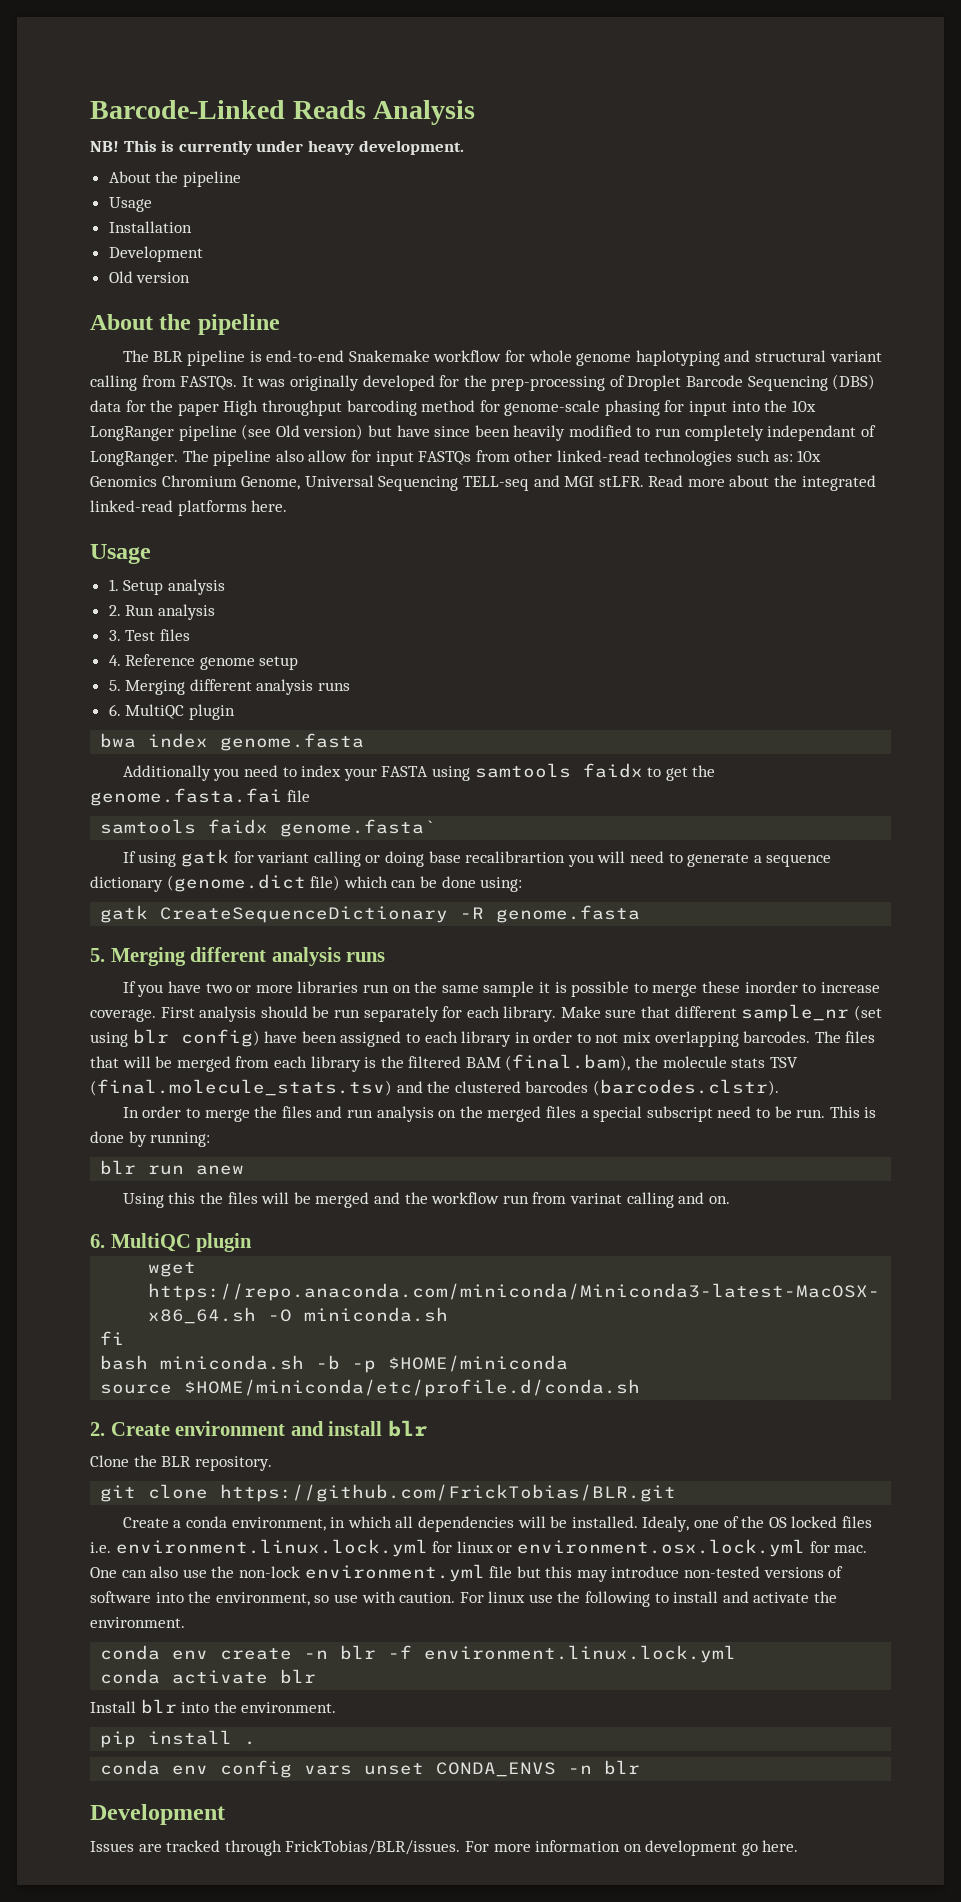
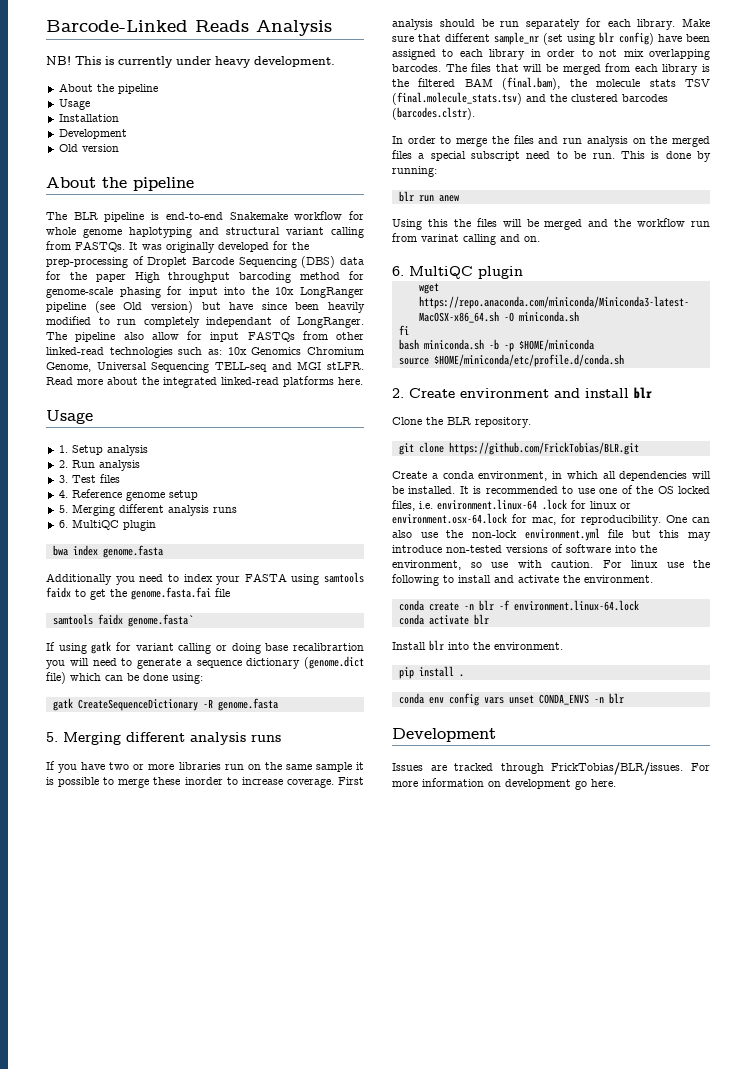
[642,1516,690,1532] Idealy, -> [459,486,595,494] It is recommended to use
[841,1516,872,1528] [90,1539,868,1557] files i.e. environment.linux.lock.yml for linux or environment.osx.lock.yml for mac. -> [392,499,631,511] [392,513,661,526] files, i.e. environment.linux-64 .lock for linux or environment.osx-64.lock for mac, for reproducibility.
[172,1650,209,1660] env -> (424, 605) none
[424,1645,737,1663] environment.linux.lock.yml -> [513,600,639,611] environment.linux-64.lock

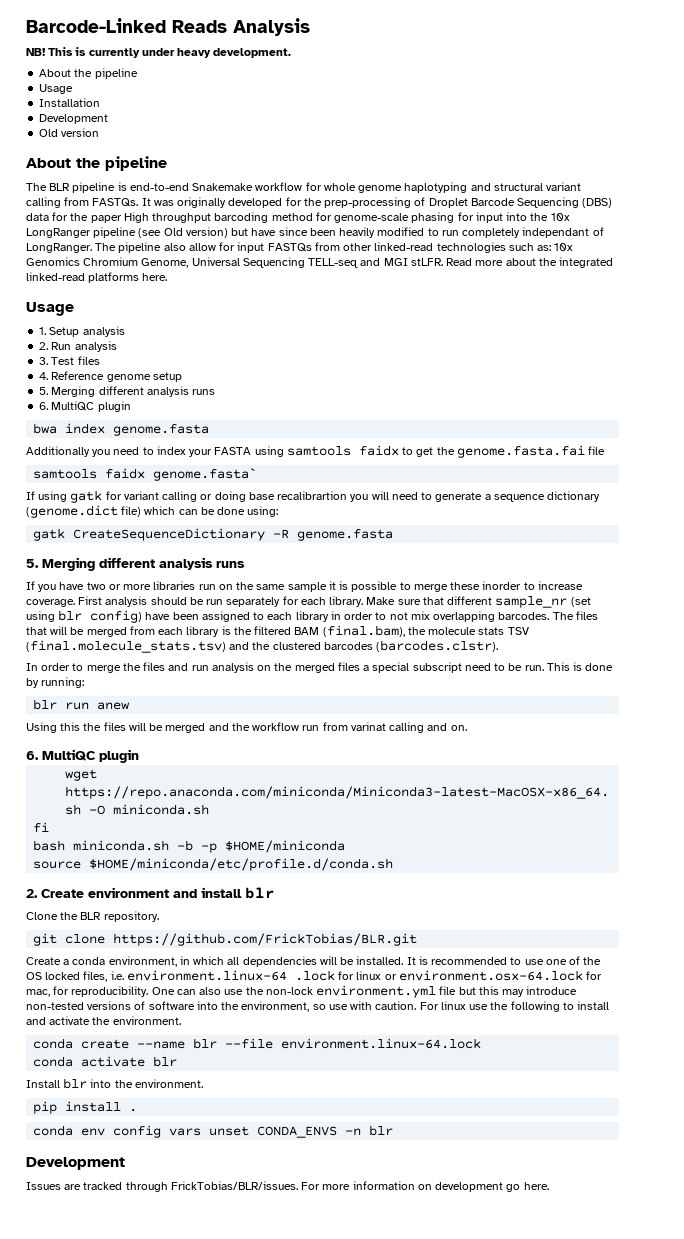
[463,600,510,611] -n blr -f -> [137,1038,274,1049] --name blr --file

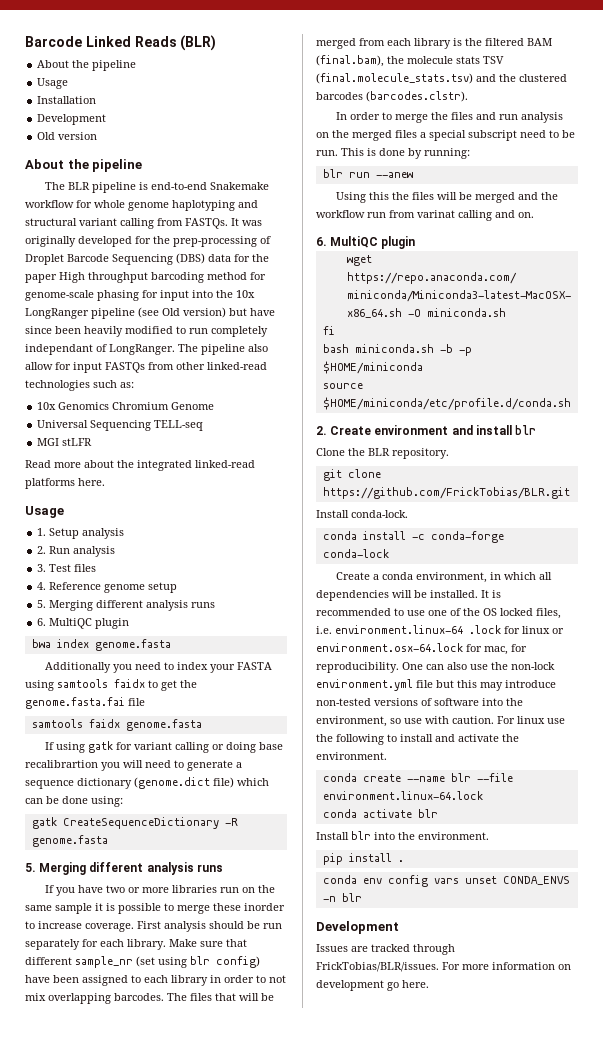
[26,18,310,36] [26,47,292,58] Barcode-Linked Reads Analysis // NB! This is currently under heavy development. -> [25,35,217,51] Barcode Linked Reads (BLR)
(552, 248) none -> (134, 385) //
[141,258,189,268] Genome, -> [171,402,215,410] Genome //
[360,258,443,266] and MGI stLFR. -> [37,438,93,446] // MGI stLFR //
[153,468,258,481] genome.fasta` -> [125,719,202,731] genome.fasta
[97,702,131,710] anew -> [375,172,413,178] --anew
(418, 939) none -> [316,510,408,518] [322,531,504,543] [322,549,389,558] // Install conda-lock. // conda install -c conda-forge conda-lock

